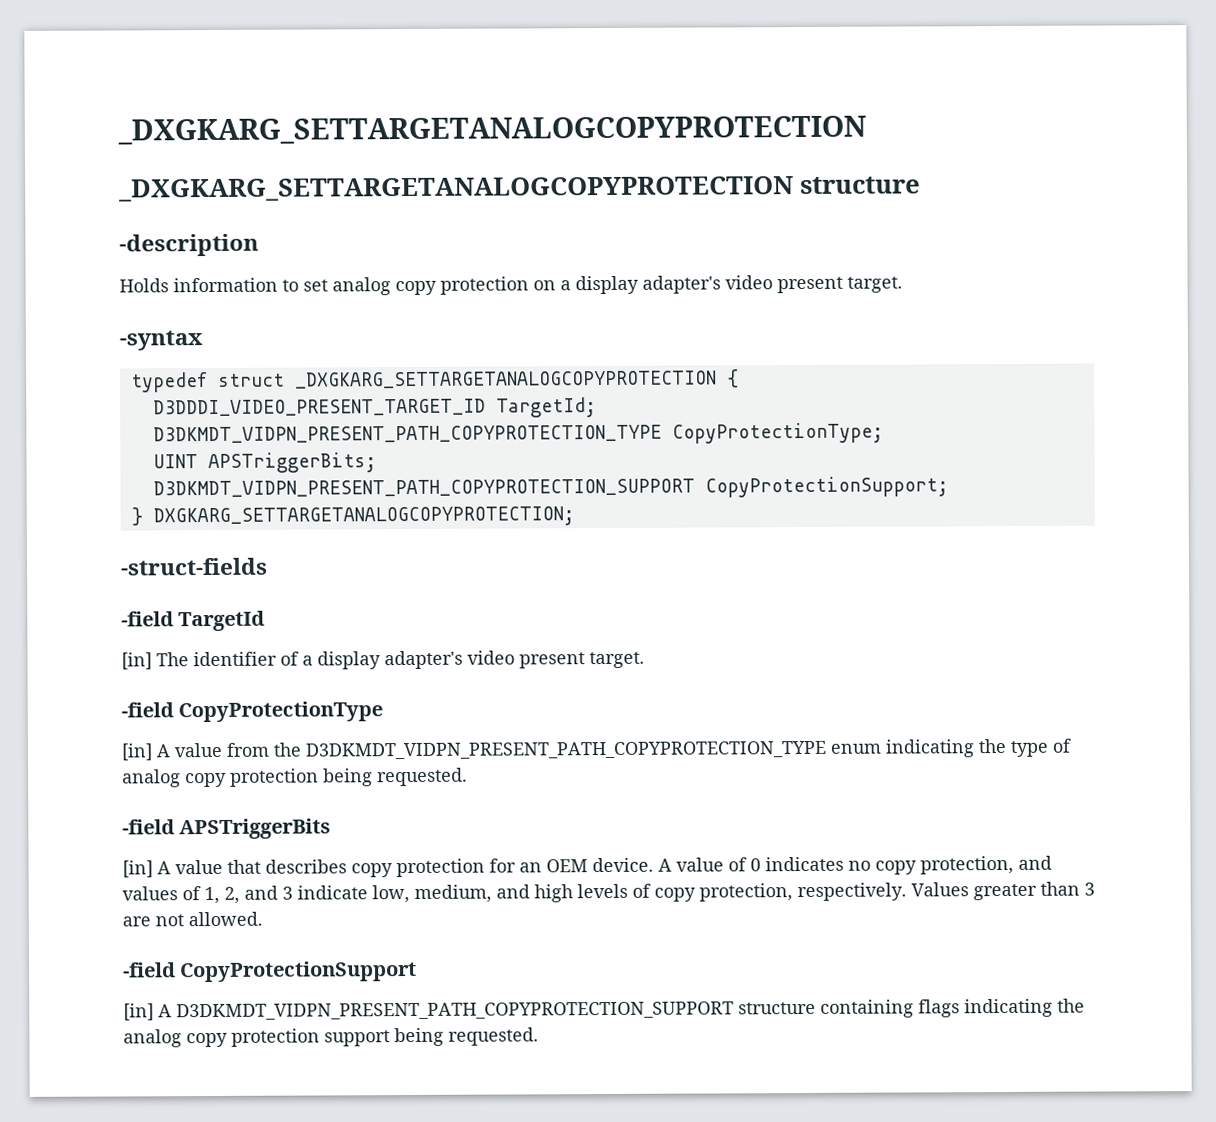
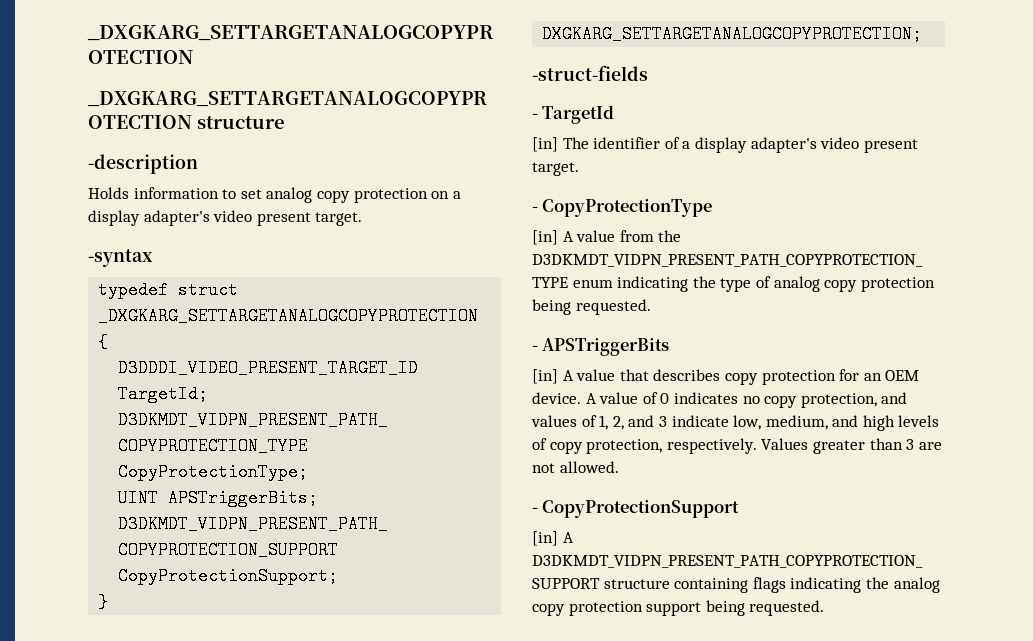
[121,611,174,627] -field -> [532,113,538,119] -
[121,702,174,718] -field -> [532,206,538,212] -
[122,819,175,835] -field -> [532,345,538,351] -
[123,962,176,978] -field -> [532,507,538,513] -

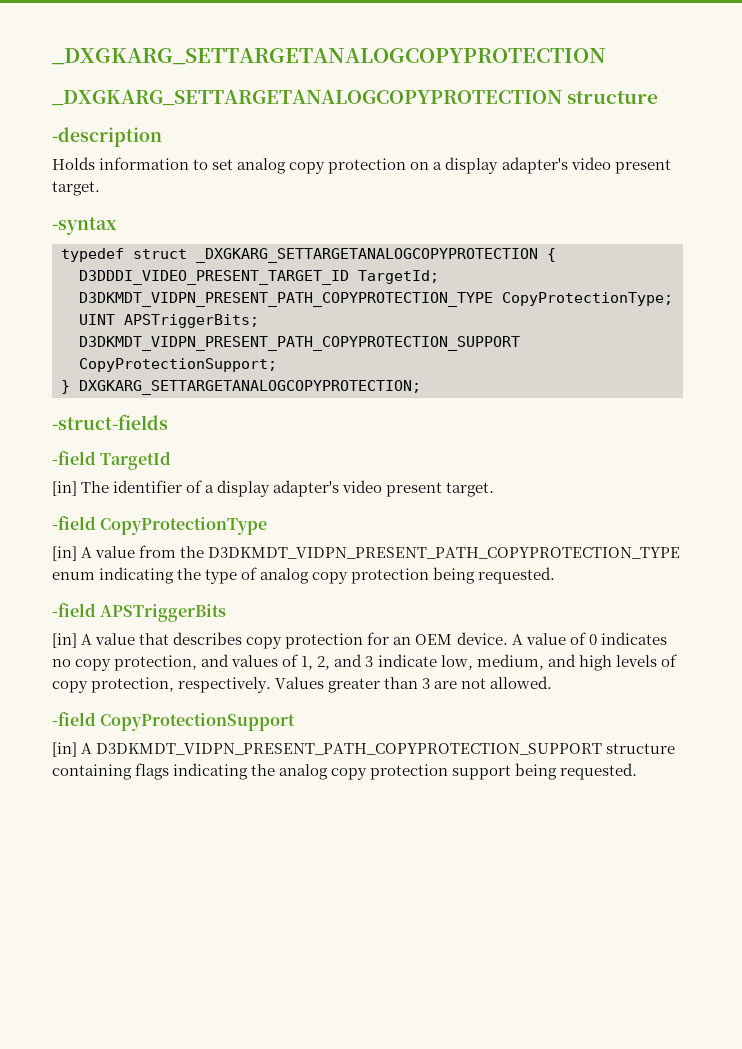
[532,113,538,119] - -> [52,451,96,465] -field
[532,206,538,212] - -> [52,516,96,530] -field
[532,345,538,351] - -> [52,603,96,617] -field
[532,507,538,513] - -> [52,712,96,726] -field

